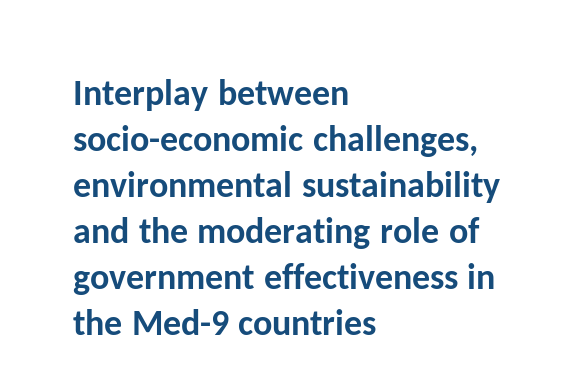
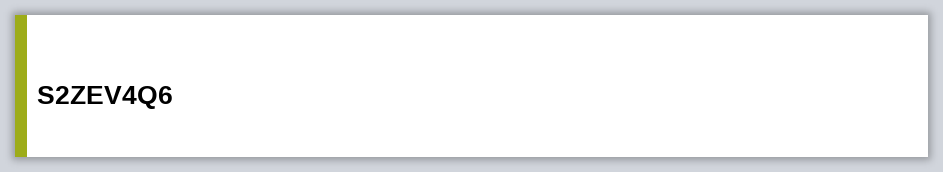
[73,79,349,111] [73,125,478,157] [73,171,500,203] [73,217,480,249] [73,263,496,295] [73,309,377,335] Interplay between socio-economic challenges, environmental sustainability and the moderating role of government effectiveness in the Med-9 countries -> [37,86,173,109] S2ZEV4Q6

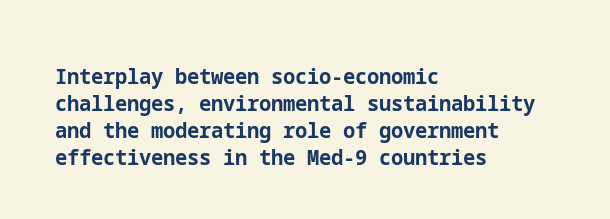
[37,86,173,109] S2ZEV4Q6 -> [55,68,439,89] [55,95,535,116] [55,122,499,143] [55,149,487,165] Interplay between socio-economic challenges, environmental sustainability and the moderating role of government effectiveness in the Med-9 countries

